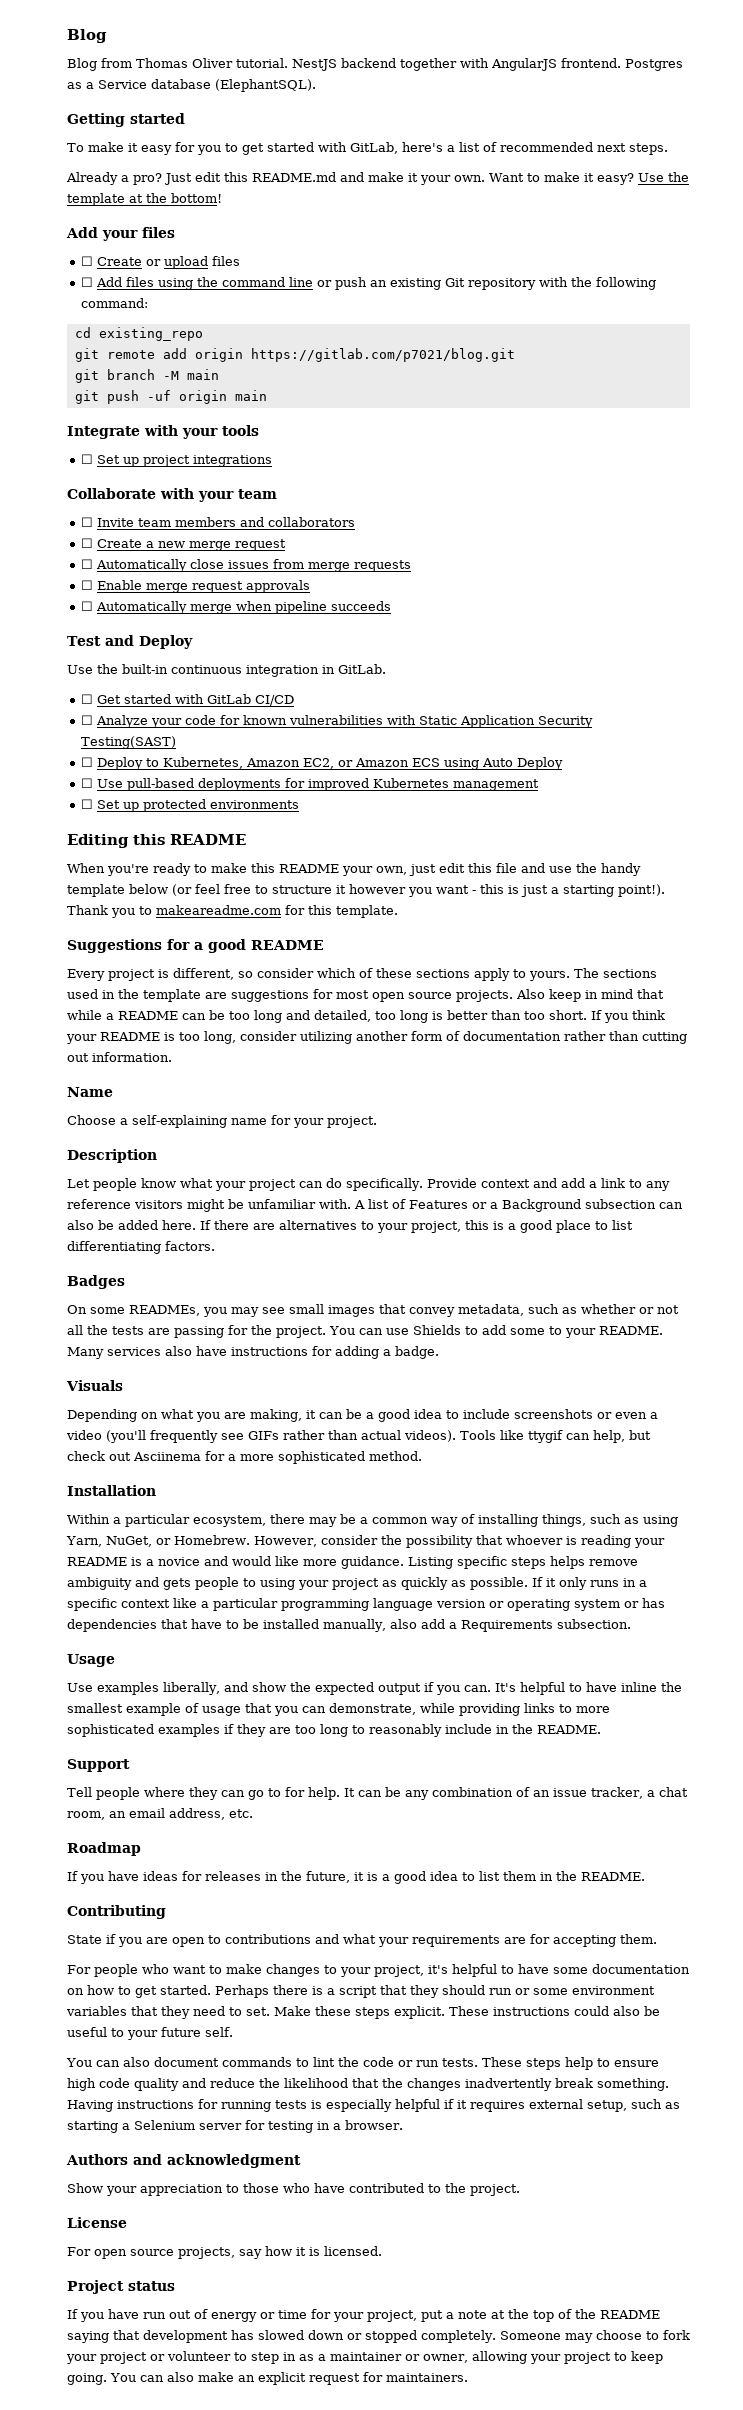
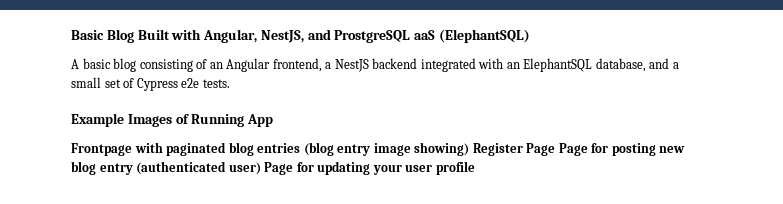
[67,29,107,43] [67,58,683,71] [67,79,316,92] [67,113,185,127] [67,142,668,155] [66,172,689,185] [67,193,222,206] [66,227,175,241] [80,256,240,269] [80,277,656,290] [80,298,148,308] [74,327,203,341] [74,348,515,362] [74,369,219,383] [74,390,267,404] [67,425,259,439] [80,454,272,467] [67,488,277,502] [80,517,355,527] [80,538,286,551] [80,559,411,572] [80,580,310,593] [80,601,391,614] [67,635,193,649] [67,664,386,677] [80,694,294,706] [80,715,593,728] [80,736,176,749] [80,757,563,770] [80,778,539,791] [80,799,299,812] [67,834,246,848] [67,863,641,876] [67,884,665,897] [67,905,398,918] [67,939,324,953] [67,968,657,981] [67,989,664,1002] [67,1010,665,1023] [66,1031,687,1044] [67,1052,172,1062] [67,1087,113,1097] [67,1115,377,1128] [67,1149,157,1163] [67,1178,670,1191] [67,1199,683,1212] [67,1220,633,1233] [67,1241,215,1254] [67,1275,125,1289] [67,1304,679,1317] [67,1325,663,1338] [67,1346,439,1359] [66,1380,123,1391] [67,1409,658,1422] [66,1430,651,1443] [67,1451,422,1464] [67,1485,156,1496] [67,1514,678,1527] [66,1535,665,1548] [67,1556,638,1569] [67,1577,647,1590] [67,1598,665,1611] [67,1619,631,1632] [67,1654,115,1667] [67,1682,682,1695] [67,1703,610,1716] [67,1724,601,1737] [67,1759,130,1772] [67,1787,688,1800] [67,1808,253,1820] [67,1842,141,1856] [67,1871,645,1884] [67,1905,166,1919] [67,1934,657,1947] [67,1964,690,1977] [67,1985,655,1998] [66,2006,660,2019] [67,2027,233,2040] [66,2057,659,2070] [67,2078,669,2091] [67,2099,680,2112] [67,2120,403,2133] [66,2154,301,2168] [67,2183,520,2196] [67,2217,127,2228] [67,2246,382,2259] [67,2280,175,2294] [67,2309,660,2322] [67,2330,690,2343] [66,2351,663,2364] [67,2372,468,2385] Blog // Blog from Thomas Oliver tutorial. NestJS backend together with AngularJS frontend. Postgres as a Service database (ElephantSQL). // Getting started // To make it easy for you to get started with GitLab, here's a list of recommended next steps. // Already a pro? Just edit this README.md and make it your own. Want to make it easy? Use the template at the bottom! // Add your files // ☐ Create or upload files // ☐ Add files using the command line or push an existing Git repository with the following command: // cd existing_repo // git remote add origin https://gitlab.com/p7021/blog.git // git branch -M main // git push -uf origin main // Integrate with your tools // ☐ Set up project integrations // Collaborate with your team // ☐ Invite team members and collaborators // ☐ Create a new merge request // ☐ Automatically close issues from merge requests // ☐ Enable merge request approvals // ☐ Automatically merge when pipeline succeeds // Test and Deploy // Use the built-in continuous integration in GitLab. // ☐ Get started with GitLab CI/CD // ☐ Analyze your code for known vulnerabilities with Static Application Security Testing(SAST) // ☐ Deploy to Kubernetes, Amazon EC2, or Amazon ECS using Auto Deploy // ☐ Use pull-based deployments for improved Kubernetes management // ☐ Set up protected environments // Editing this README // When you're ready to make this README your own, just edit this file and use the handy template below (or feel free to structure it however you want - this is just a starting point!). Thank you to makeareadme.com for this template. // Suggestions for a good README // Every project is different, so consider which of these sections apply to yours. The sections used in the template are suggestions for most open source projects. Also keep in mind that while a README can be too long and detailed, too long is better than too short. If you think your README is too long, consider utilizing another form of documentation rather than cutting out information. // Name // Choose a self-explaining name for your project. // Description // Let people know what your project can do specifically. Provide context and add a link to any reference visitors might be unfamiliar with. A list of Features or a Background subsection can also be added here. If there are alternatives to your project, this is a good place to list differentiating factors. // Badges // On some READMEs, you may see small images that convey metadata, such as whether or not all the tests are passing for the project. You can use Shields to add some to your README. Many services also have instructions for adding a badge. // Visuals // Depending on what you are making, it can be a good idea to include screenshots or even a video (you'll frequently see GIFs rather than actual videos). Tools like ttygif can help, but check out Asciinema for a more sophisticated method. // Installation // Within a particular ecosystem, there may be a common way of installing things, such as using Yarn, NuGet, or Homebrew. However, consider the possibility that whoever is reading your README is a novice and would like more guidance. Listing specific steps helps remove ambiguity and gets people to using your project as quickly as possible. If it only runs in a specific context like a particular programming language version or operating system or has dependencies that have to be installed manually, also add a Requirements subsection. // Usage // Use examples liberally, and show the expected output if you can. It's helpful to have inline the smallest example of usage that you can demonstrate, while providing links to more sophisticated examples if they are too long to reasonably include in the README. // Support // Tell people where they can go to for help. It can be any combination of an issue tracker, a chat room, an email address, etc. // Roadmap // If you have ideas for releases in the future, it is a good idea to list them in the README. // Contributing // State if you are open to contributions and what your requirements are for accepting them. // For people who want to make changes to your project, it's helpful to have some documentation on how to get started. Perhaps there is a script that they should run or some environment variables that they need to set. Make these steps explicit. These instructions could also be useful to your future self. // You can also document commands to lint the code or run tests. These steps help to ensure high code quality and reduce the likelihood that the changes inadvertently break something. Having instructions for running tests is especially helpful if it requires external setup, such as starting a Selenium server for testing in a browser. // Authors and acknowledgment // Show your appreciation to those who have contributed to the project. // License // For open source projects, say how it is licensed. // Project status // If you have run out of energy or time for your project, put a note at the top of the README saying that development has slowed down or stopped completely. Someone may choose to fork your project or volunteer to step in as a maintainer or owner, allowing your project to keep going. You can also make an explicit request for maintainers. -> [71,29,531,43] [71,58,679,72] [71,77,230,91] [71,113,274,127] [71,142,686,156] [71,161,475,175] Basic Blog Built with Angular, NestJS, and ProstgreSQL aaS (ElephantSQL) // A basic blog consisting of an Angular frontend, a NestJS backend integrated with an ElephantSQL database, and a small set of Cypress e2e tests. // Example Images of Running App // Frontpage with paginated blog entries (blog entry image showing) Register Page Page for posting new blog entry (authenticated user) Page for updating your user profile

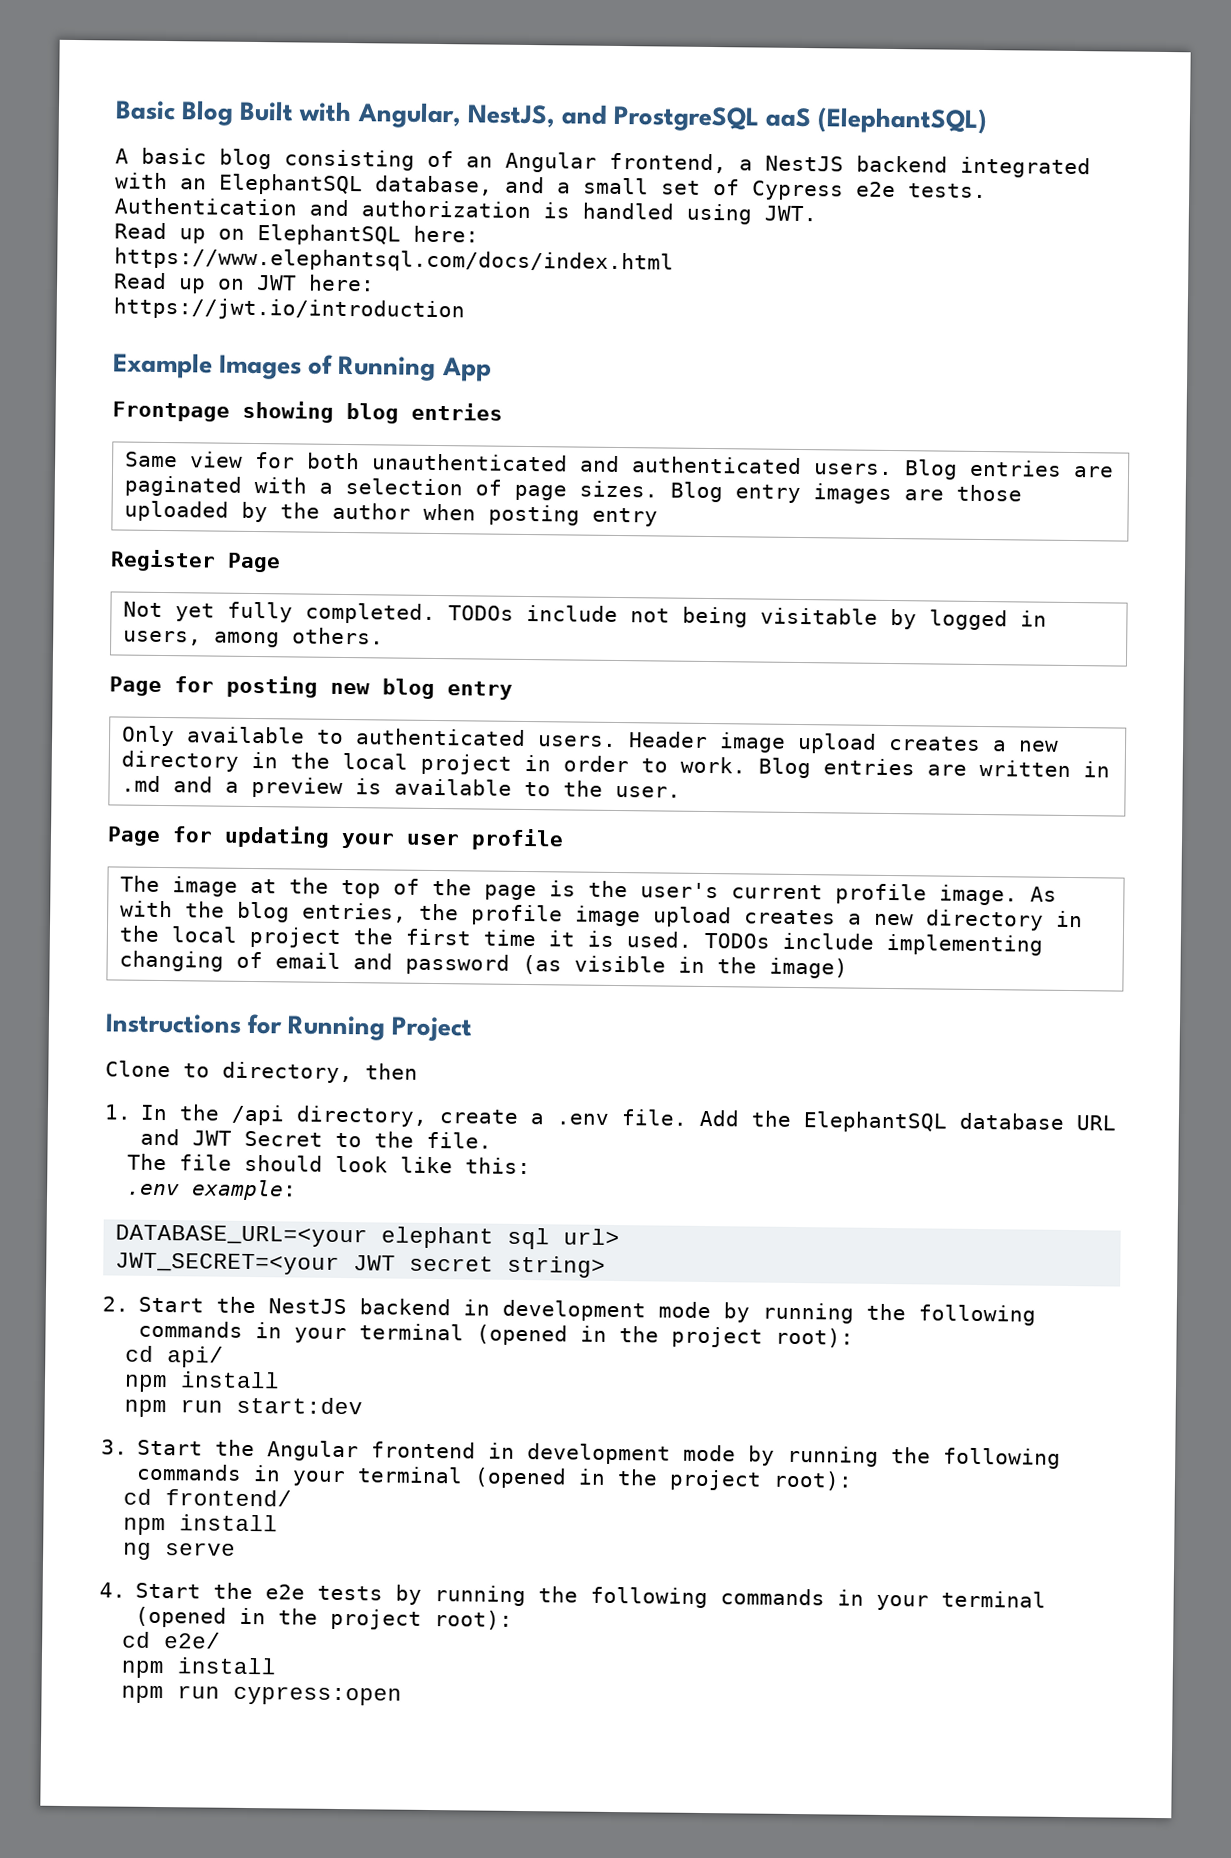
(230, 83) none -> [114,197,817,225] [114,222,479,246] [114,247,674,274] [114,272,375,294] [113,297,465,322] Authentication and authorization is handled using JWT. // Read up on ElephantSQL here: // https://www.elephantsql.com/docs/index.html // Read up on JWT here: // https://jwt.io/introduction
[134,142,227,156] with paginated -> [242,400,334,423] showing
[303,142,556,156] (blog entry image showing) Register Page -> [124,451,1114,480] [123,475,1022,505] [123,500,658,527] [110,549,281,573] [122,601,1047,631] [122,627,384,648] // Same view for both unauthenticated and authenticated users. Blog entries are paginated with a selection of page sizes. Blog entry images are those uploaded by the author when posting entry // Register Page // Not yet fully completed. TODOs include not being visitable by logged in users, among others. //
[136,161,261,175] (authenticated user) -> [120,725,1059,754] [120,750,1110,779] [120,775,681,798] // Only available to authenticated users. Header image upload creates a new directory in the local project in order to work. Blog entries are written in .md and a preview is available to the user. //
(475, 168) none -> [119,875,1057,906] [119,900,1083,931] [118,925,1043,956] [118,950,848,979] [105,1013,474,1042] [105,1060,418,1084] [104,1104,1117,1133] [140,1128,493,1149] [127,1153,532,1175] [127,1179,298,1201] [115,1224,621,1250] [115,1252,607,1278] [102,1296,1037,1326] [138,1320,855,1348] [125,1345,225,1368] [124,1371,281,1393] [124,1396,364,1418] [101,1439,1062,1469] [136,1463,854,1491] [123,1488,293,1507] [123,1514,279,1536] [123,1542,237,1560] [99,1582,1047,1611] [135,1606,514,1630] [122,1631,222,1649] [121,1657,277,1679] [121,1685,403,1706] // The image at the top of the page is the user's current profile image. As with the blog entries, the profile image upload creates a new directory in the local project the first time it is used. TODOs include implementing changing of email and password (as visible in the image) // Instructions for Running Project // Clone to directory, then // 1. In the /api directory, create a .env file. Add the ElephantSQL database URL and JWT Secret to the file. // The file should look like this: // .env example: // DATABASE_URL=<your elephant sql url> // JWT_SECRET=<your JWT secret string> // 2. Start the NestJS backend in development mode by running the following commands in your terminal (opened in the project root): // cd api/ // npm install // npm run start:dev // 3. Start the Angular frontend in development mode by running the following commands in your terminal (opened in the project root): // cd frontend/ // npm install // ng serve // 4. Start the e2e tests by running the following commands in your terminal (opened in the project root): // cd e2e/ // npm install // npm run cypress:open

